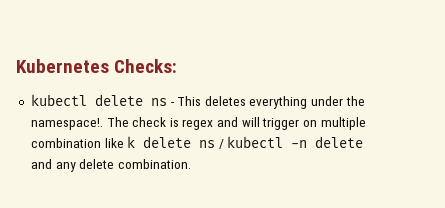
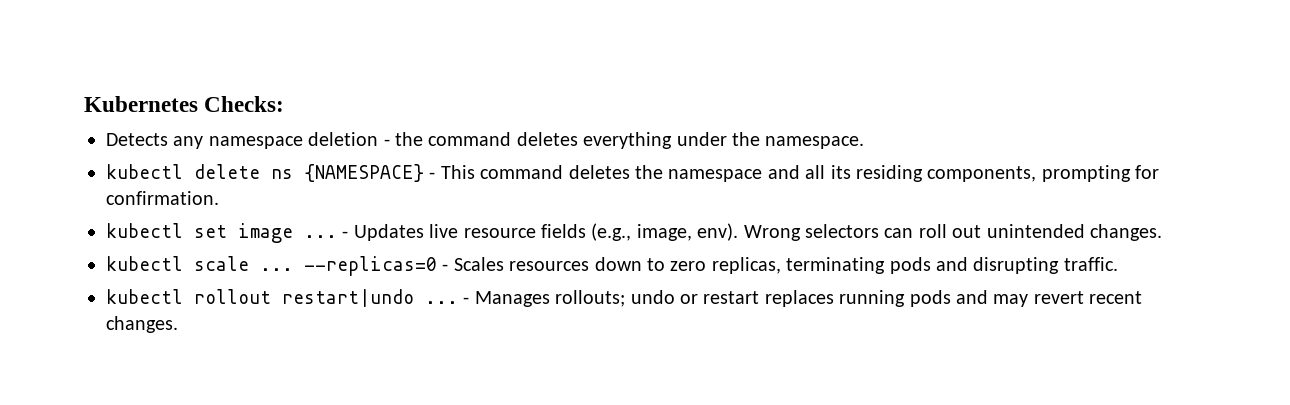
(178, 66) none -> [106,132,865,149] // Detects any namespace deletion - the command deletes everything under the namespace.
(167, 102) none -> [304,164,424,182] {NAMESPACE}
[204,96,365,109] [30,117,366,130] [30,136,364,149] [30,159,191,172] deletes everything under the namespace!. The check is regex and will trigger on multiple combination like k delete ns / kubectl -n delete and any delete combination. -> [480,165,1160,182] [106,191,219,205] [106,223,1162,243] [106,256,1118,276] [106,289,1143,307] [106,316,178,333] command deletes the namespace and all its residing components, prompting for confirmation. // kubectl set image ... - Updates live resource fields (e.g., image, env). Wrong selectors can roll out unintended changes. // kubectl scale ... --replicas=0 - Scales resources down to zero replicas, terminating pods and disrupting traffic. // kubectl rollout restart|undo ... - Manages rollouts; undo or restart replaces running pods and may revert recent changes.

